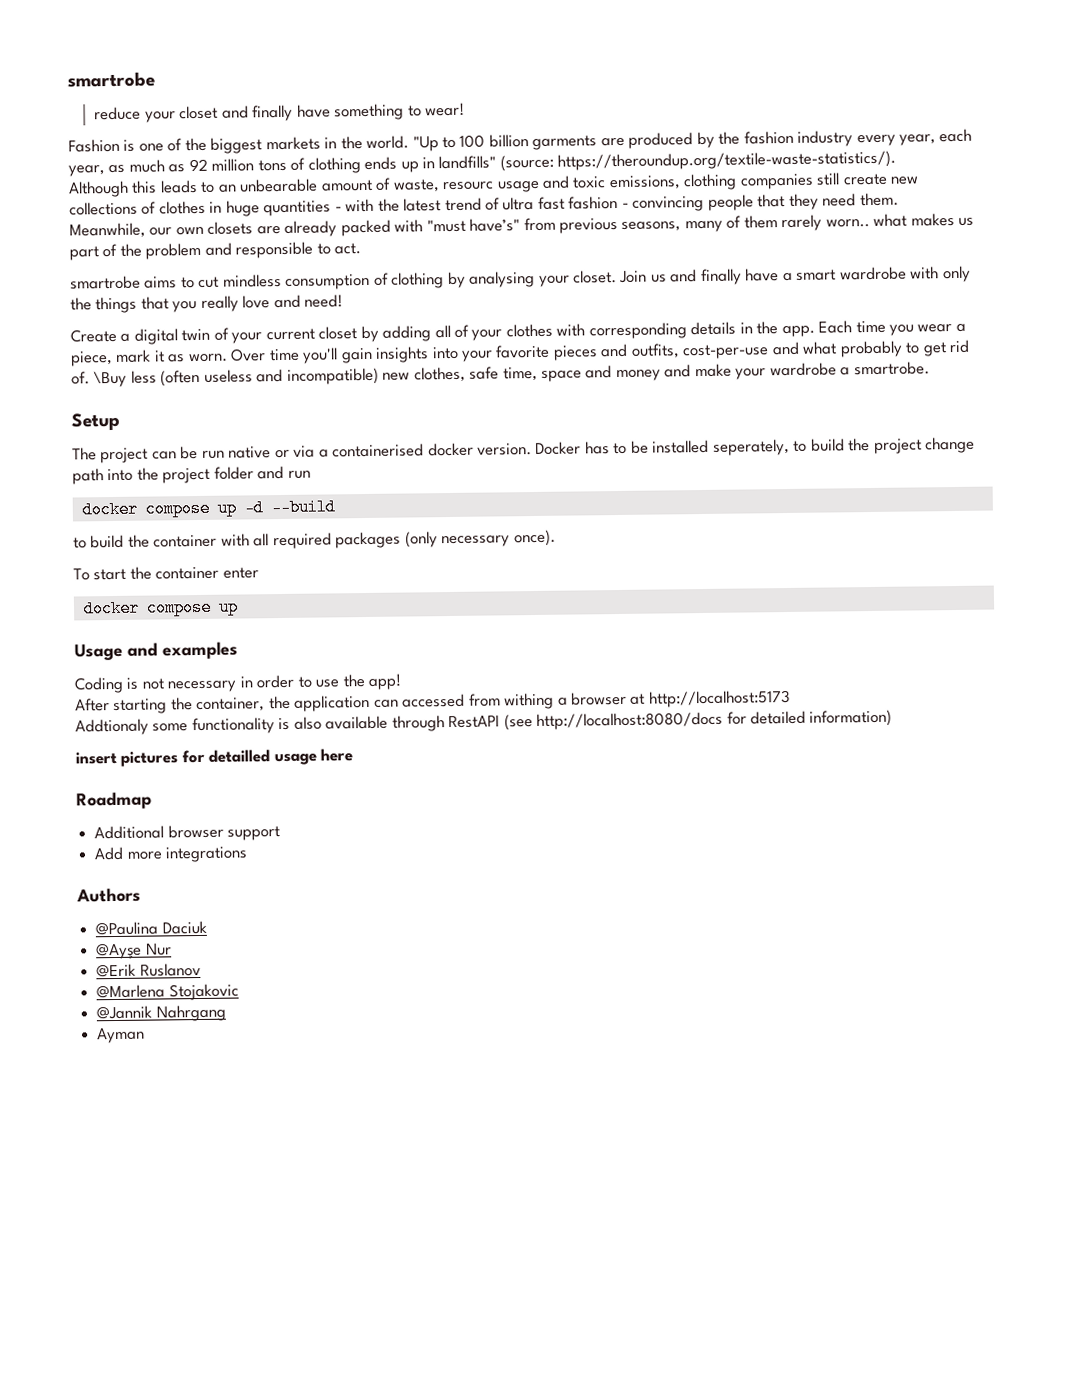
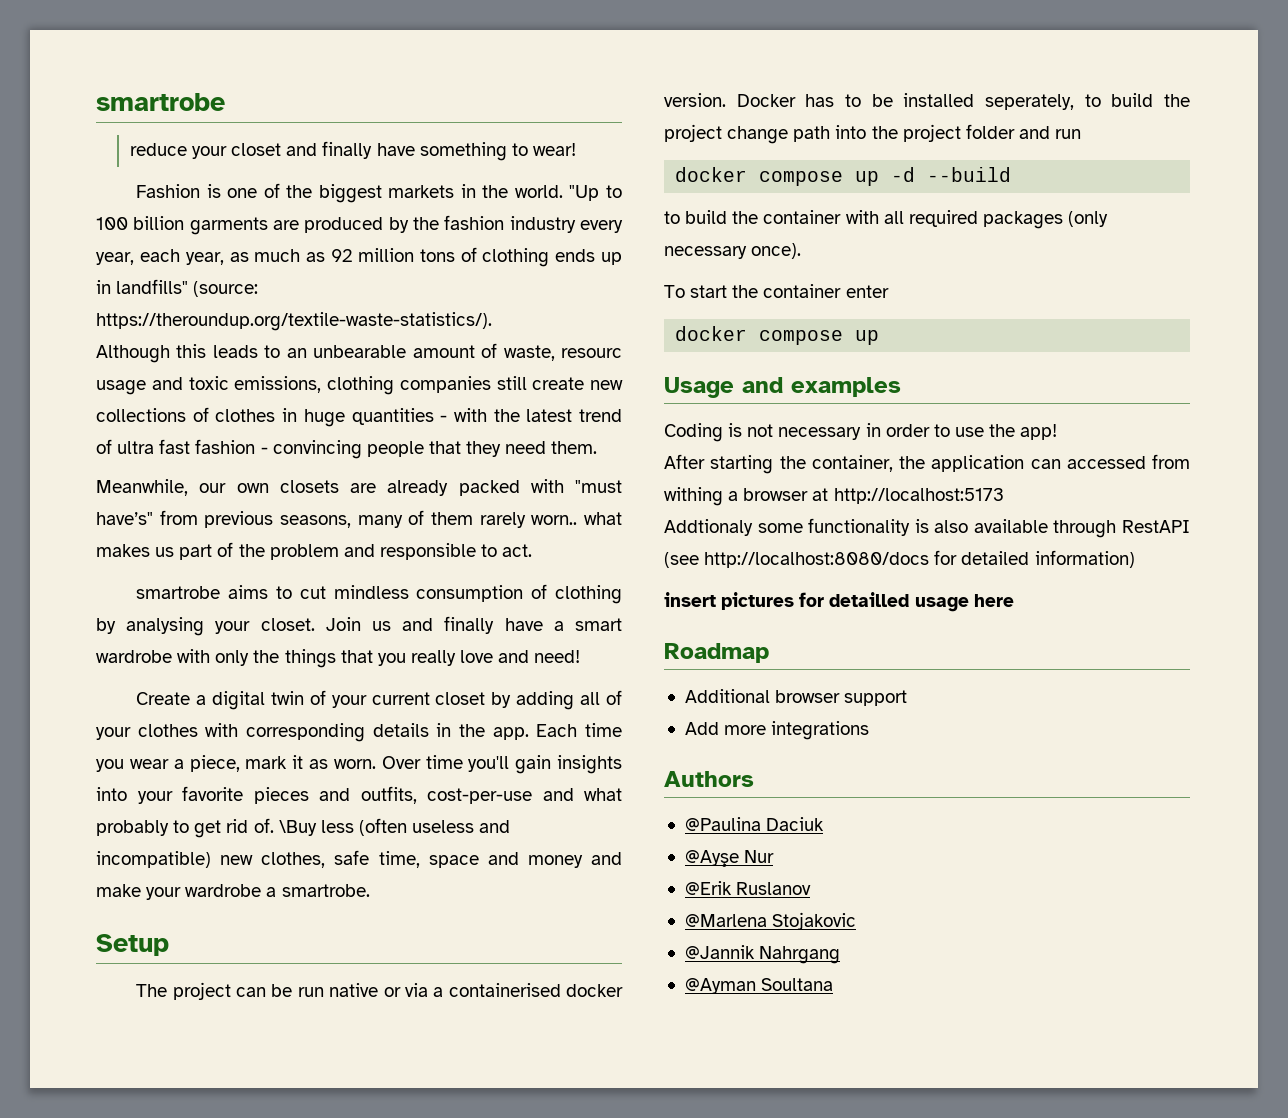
[97,1027,146,1044] Ayman -> [684,978,834,994] @Ayman Soultana

